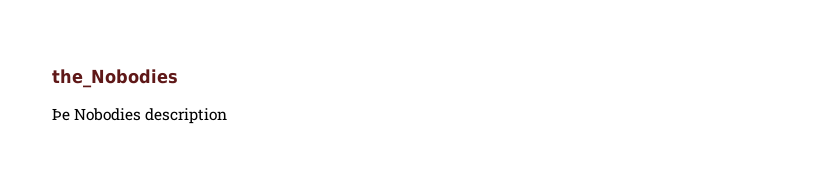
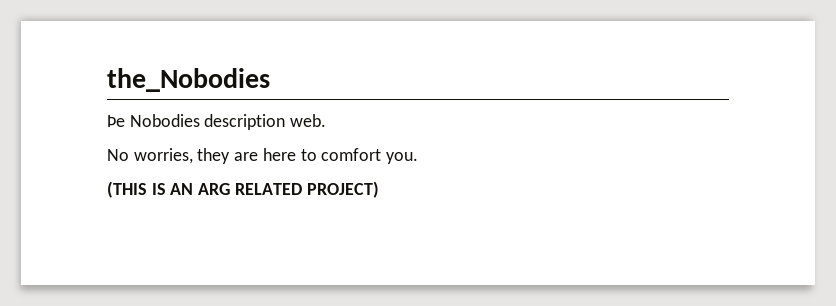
(228, 116) none -> [290,114,327,127] [107,148,419,164] [107,181,379,198] web. // No worries, they are here to comfort you. // (THIS IS AN ARG RELATED PROJECT)

